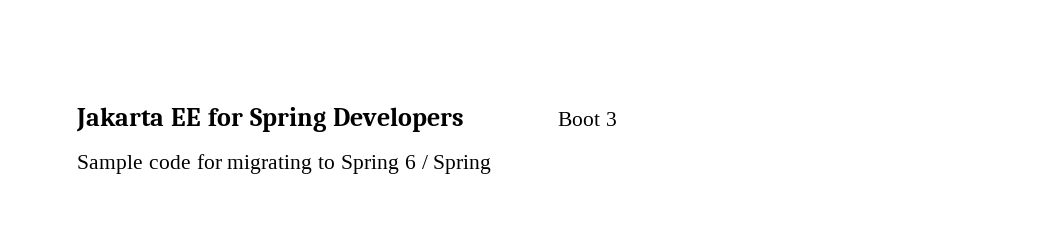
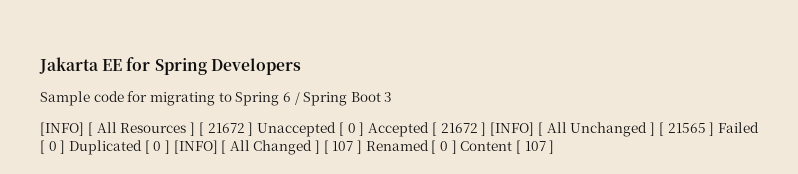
(617, 119) none -> [40,122,759,137] [40,140,555,155] // [INFO] [ All Resources ] [ 21672 ] Unaccepted [ 0 ] Accepted [ 21672 ] [INFO] [ All Unchanged ] [ 21565 ] Failed [ 0 ] Duplicated [ 0 ] [INFO] [ All Changed ] [ 107 ] Renamed [ 0 ] Content [ 107 ]

